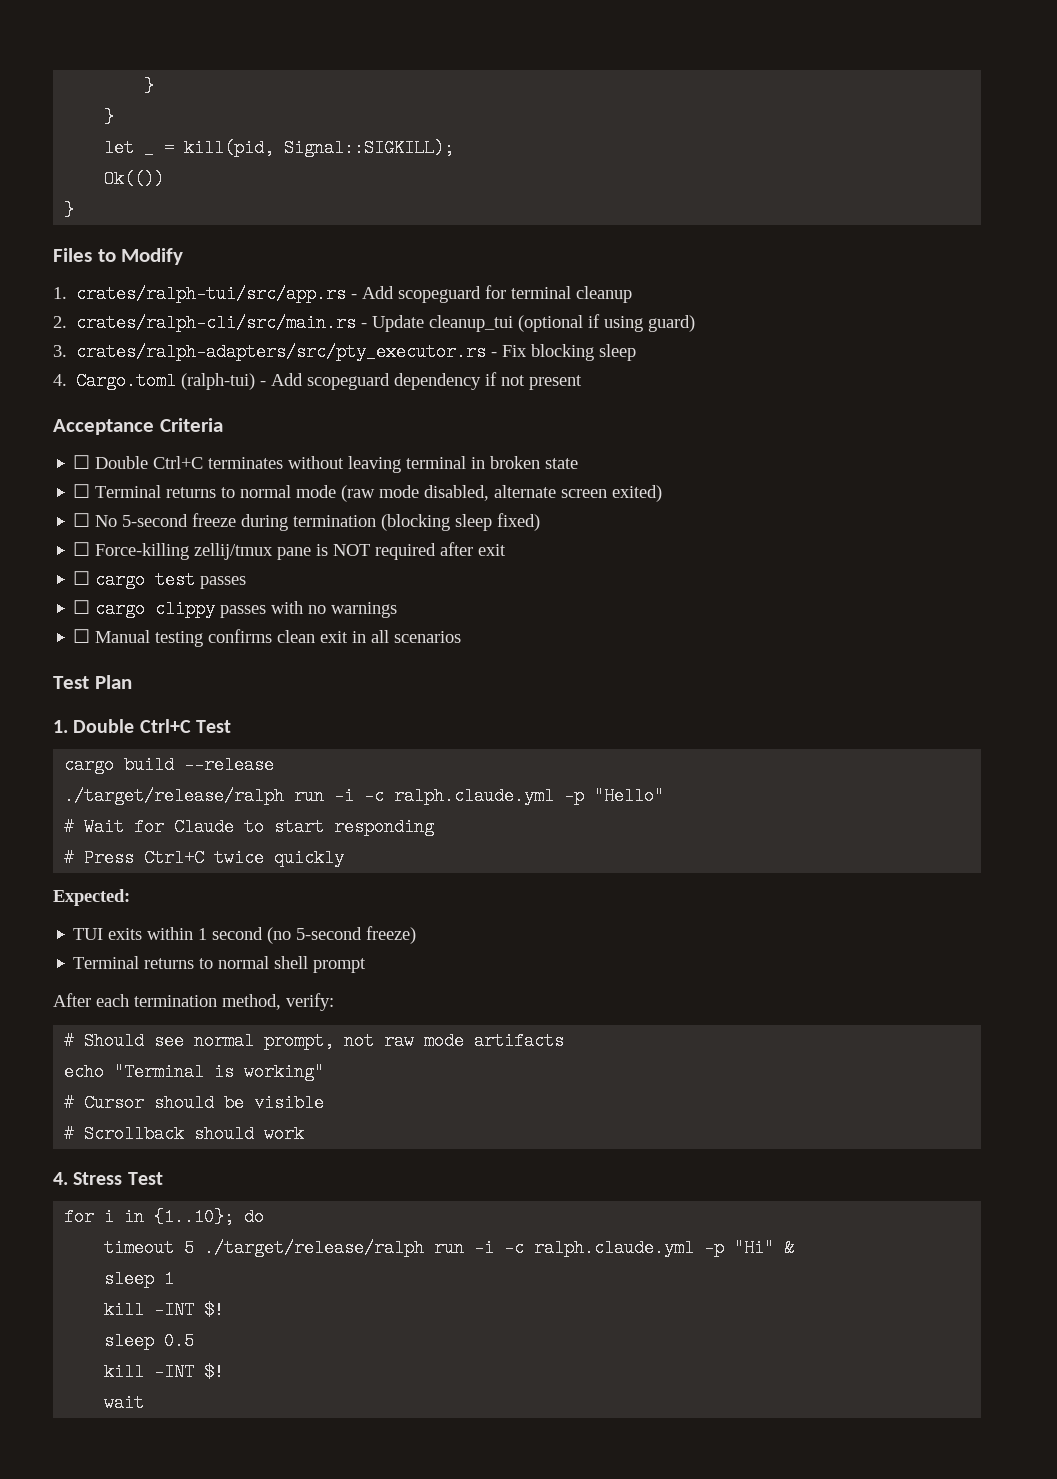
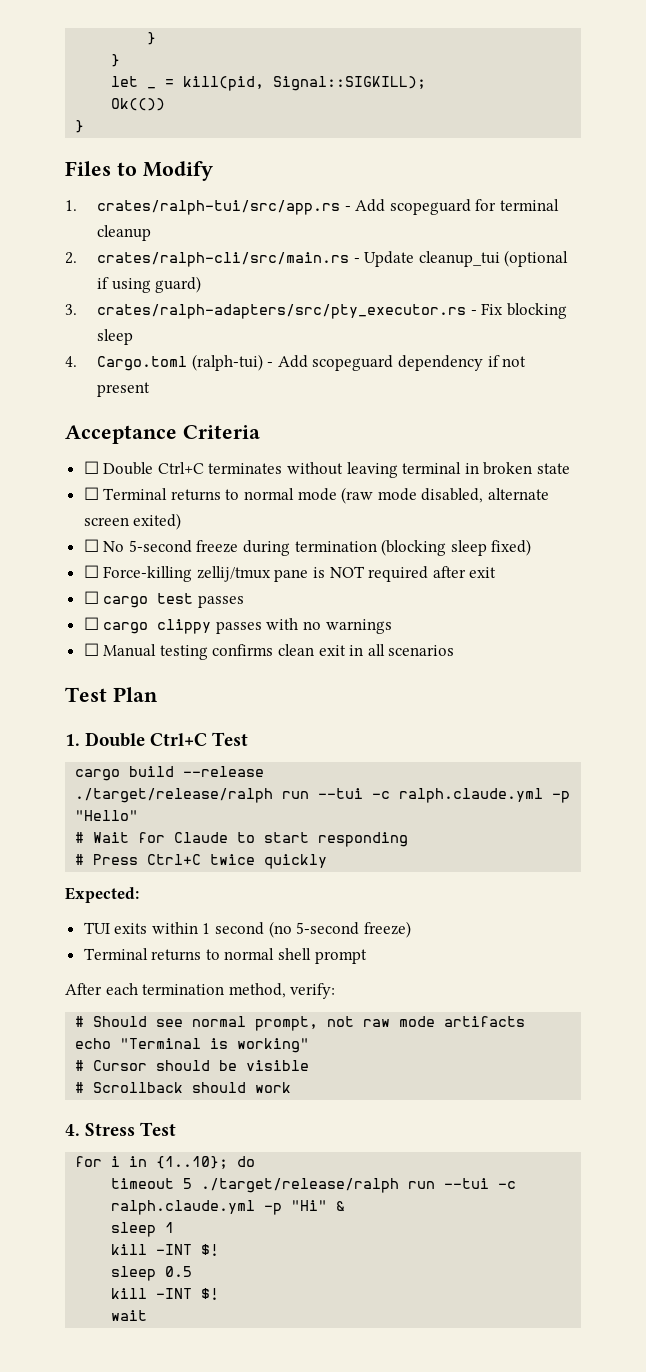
[334,787,355,805] -i -> [318,788,364,799] --tui
[474,1239,495,1257] -i -> [444,1178,490,1189] --tui

